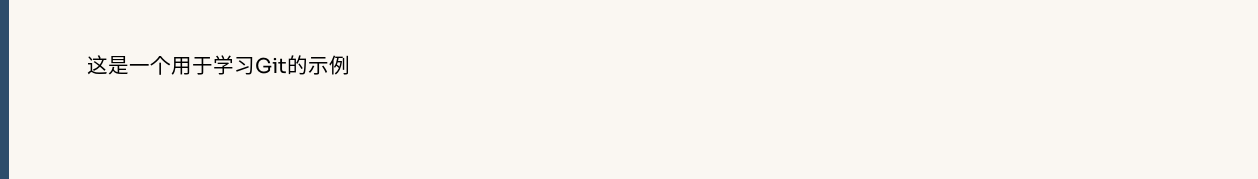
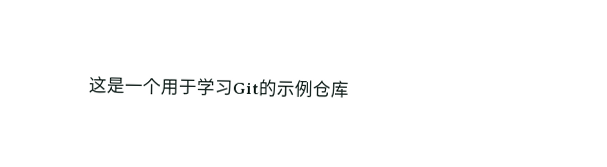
(350, 65) none -> [312,80,351,98] 仓库

